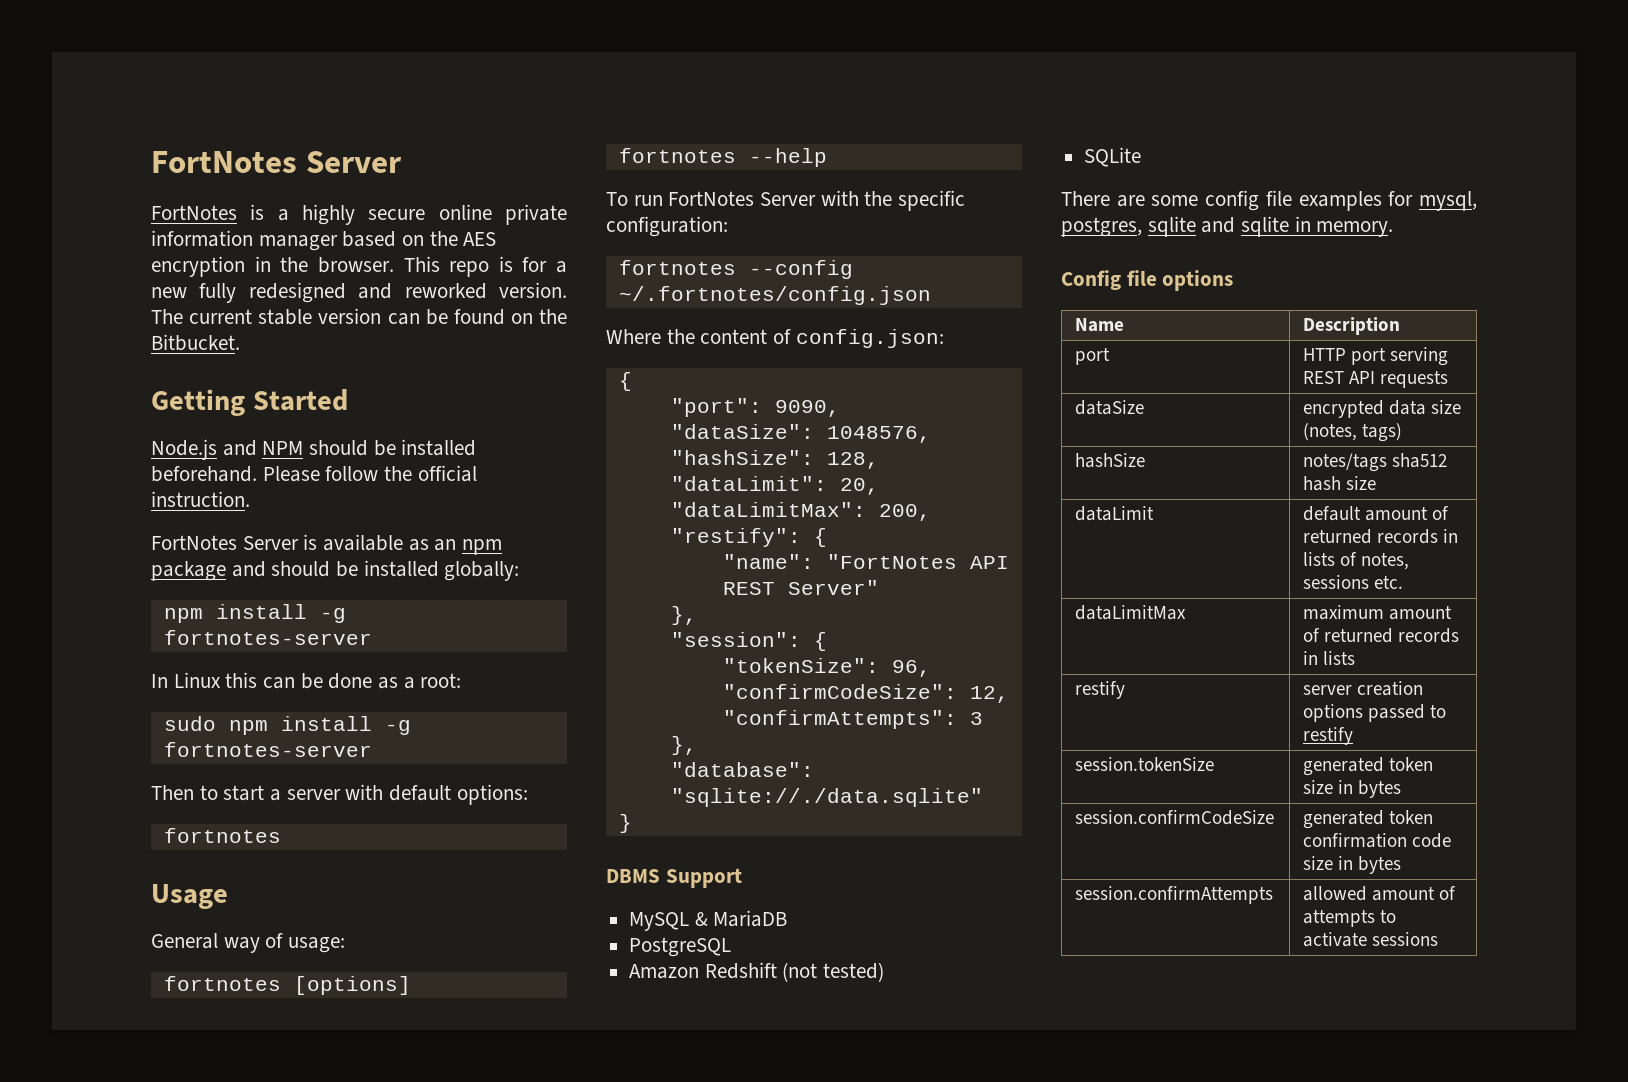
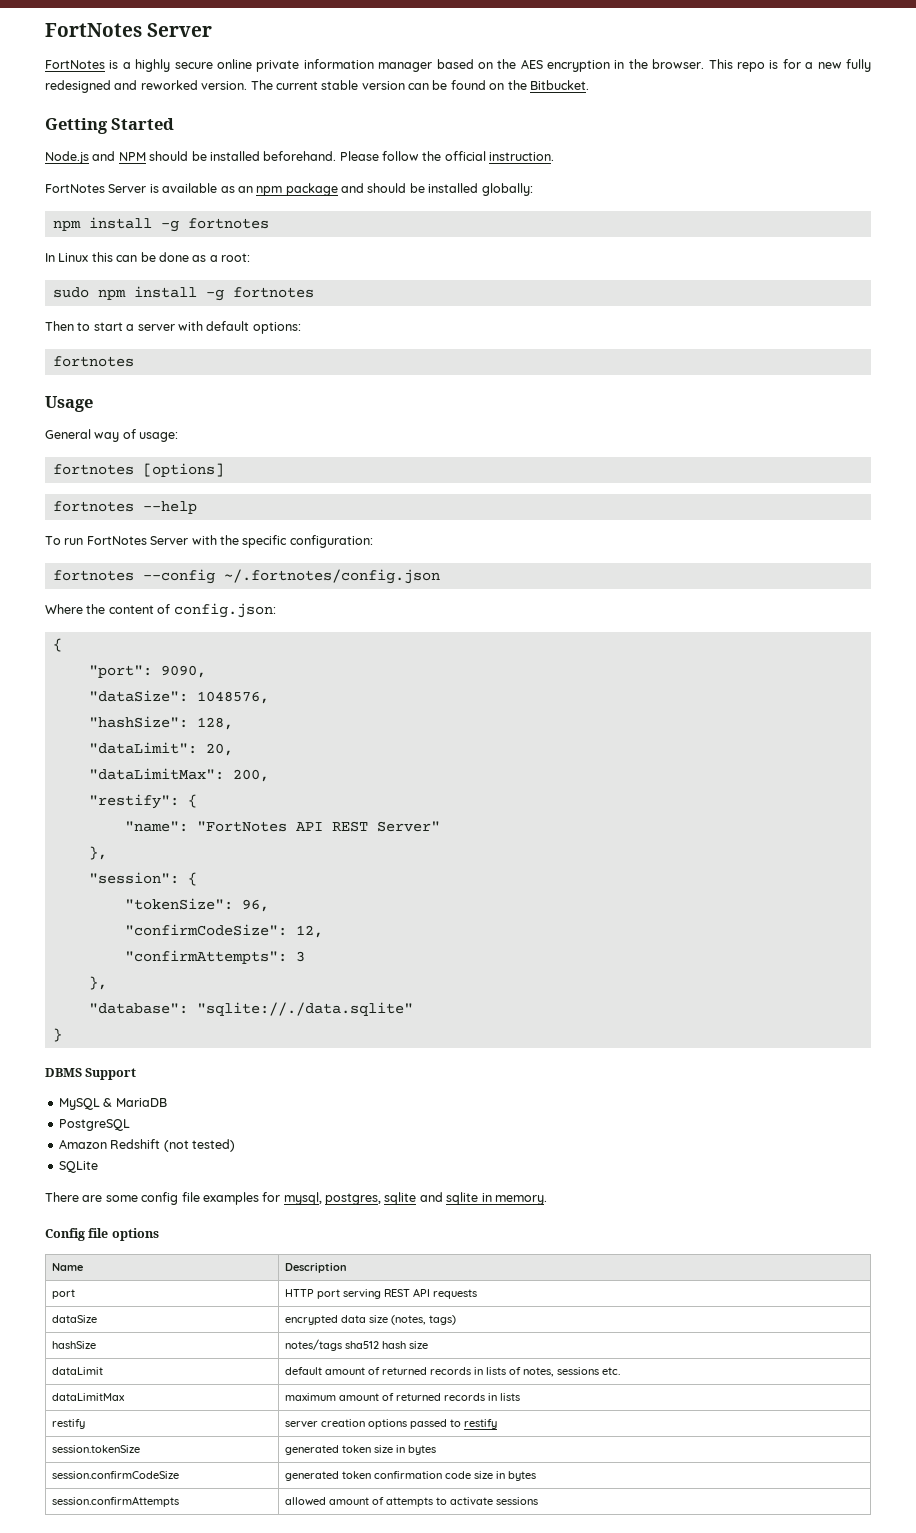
[163,630,372,645] fortnotes-server -> [187,218,269,229] fortnotes
[163,742,372,757] fortnotes-server -> [232,287,314,298] fortnotes

